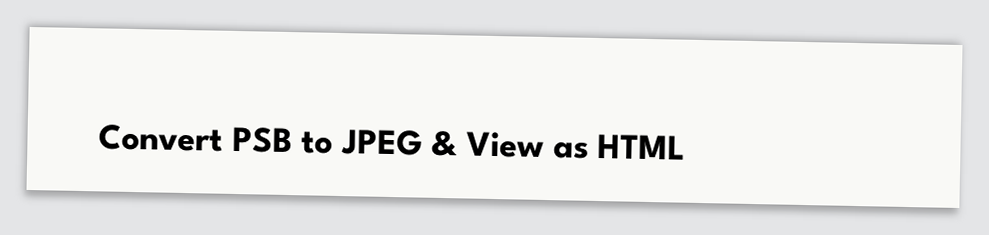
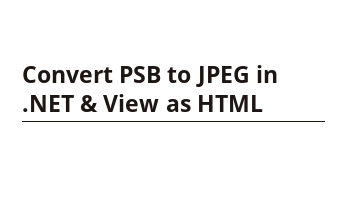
(423, 142) none -> [255,65,278,83] [22,95,74,112] in .NET

